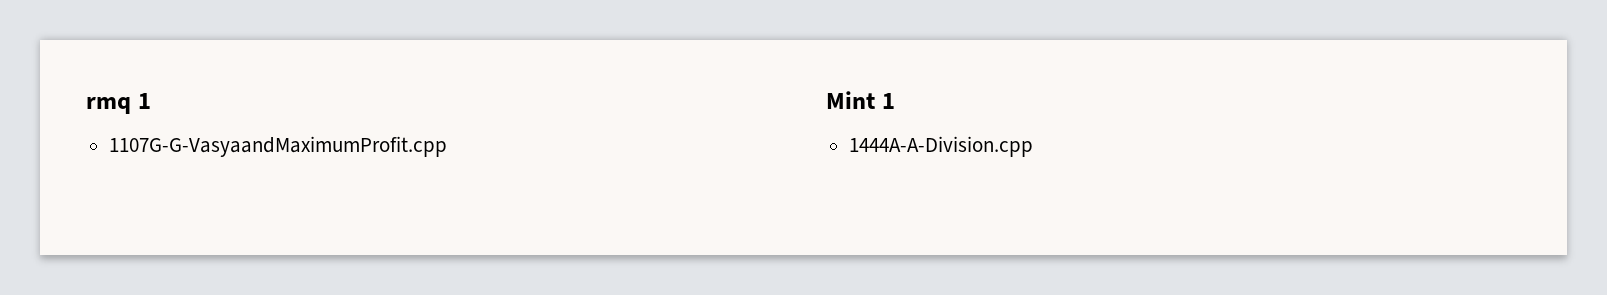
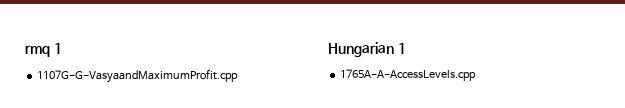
[826,91,895,109] [849,136,1034,157] Mint 1 // 1444A-A-Division.cpp -> [328,42,406,57] [340,69,477,81] Hungarian 1 // 1765A-A-AccessLevels.cpp

